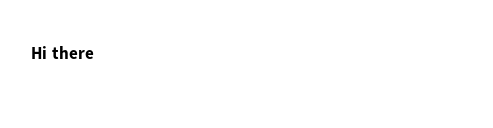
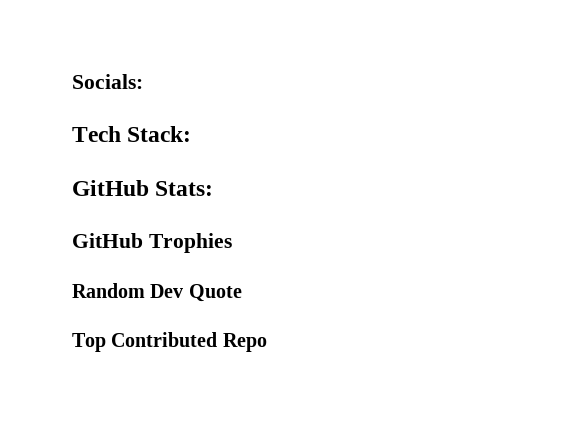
[31,46,94,59] Hi there -> [72,74,143,89] [72,126,192,142] [72,180,214,196] [72,233,232,253] [72,283,242,302] [72,332,267,352] Socials: // Tech Stack: // GitHub Stats: // GitHub Trophies // Random Dev Quote // Top Contributed Repo

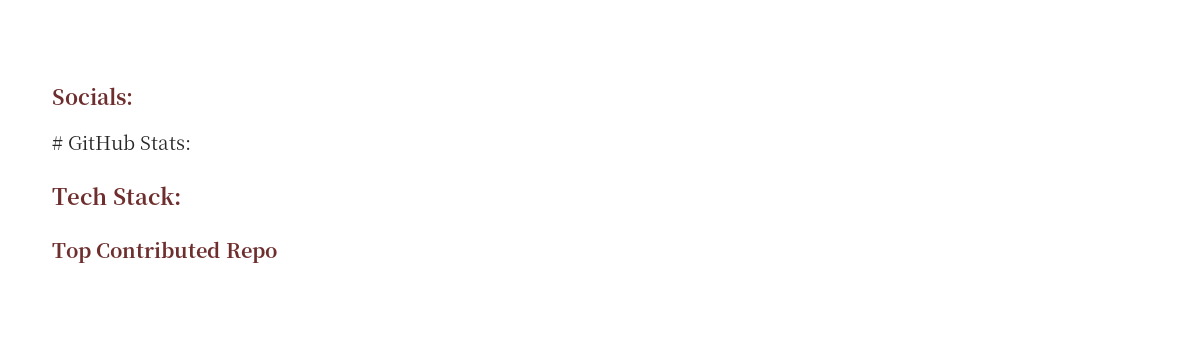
(143, 81) none -> [52,134,192,150] // # GitHub Stats:
[72,180,214,196] [72,233,232,253] [72,283,242,302] // GitHub Stats: // GitHub Trophies // Random Dev Quote -> (181, 195) none

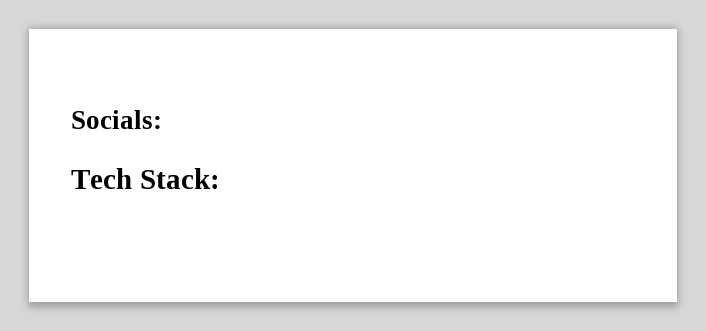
[52,134,192,150] // # GitHub Stats: -> (162, 119) none
[52,241,277,263] // Top Contributed Repo -> (220, 178) none

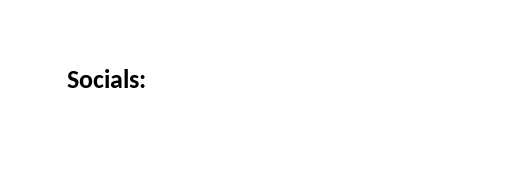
[71,168,220,189] // Tech Stack: -> (146, 78) none

